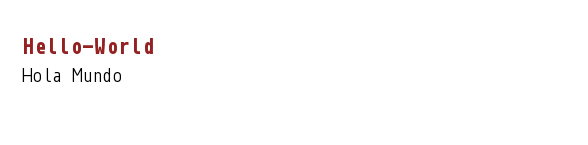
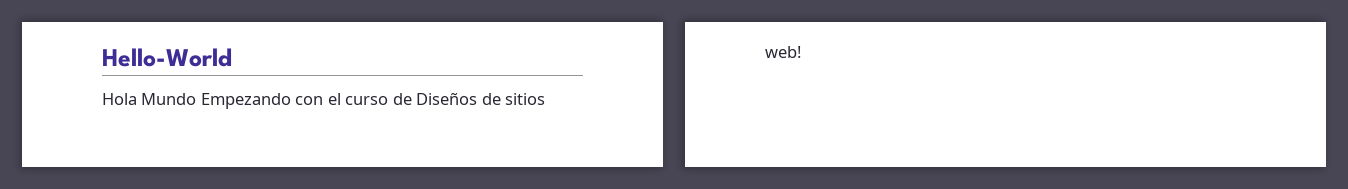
(122, 75) none -> [200,92,546,109] [765,46,801,58] Empezando con el curso de Diseños de sitios web!

